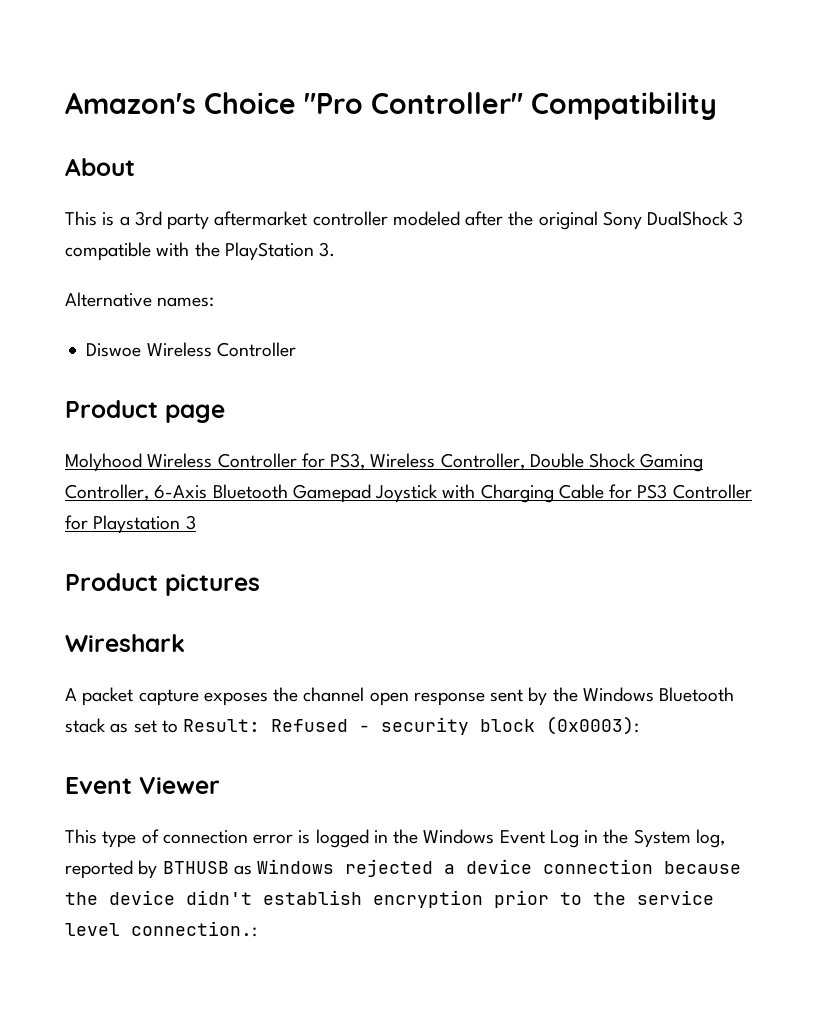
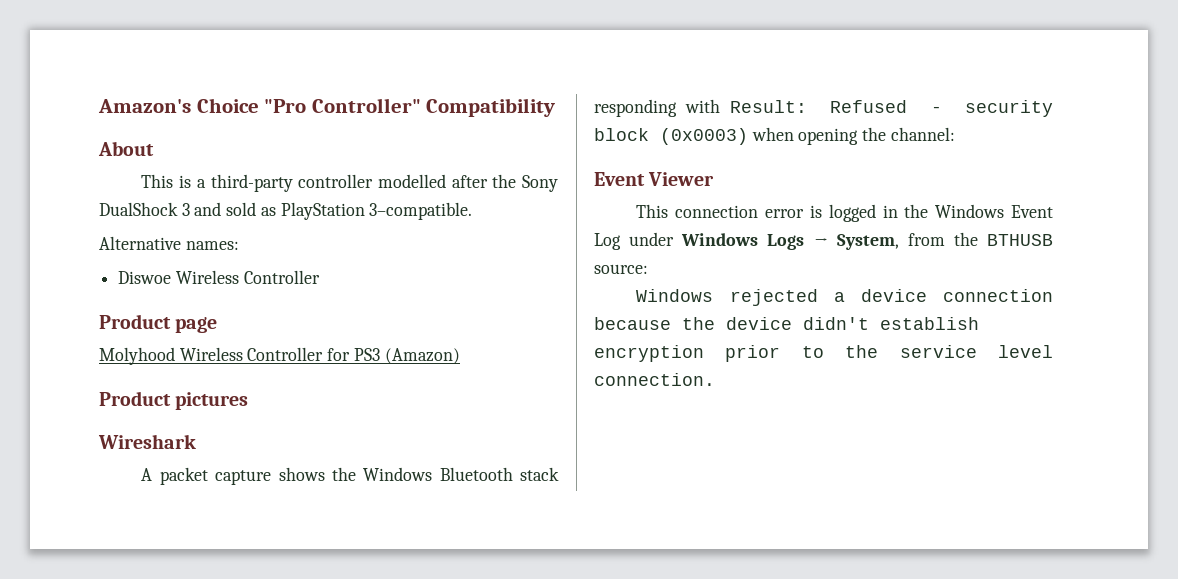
[134,211,460,230] 3rd party aftermarket controller modeled -> [210,174,446,192] third-party controller modelled
[538,211,598,230] original -> (517, 181) none
[65,242,336,261] compatible with the PlayStation 3. -> [194,202,473,220] and sold as PlayStation 3–compatible.
[330,453,704,472] [65,484,752,503] [65,515,196,534] PS3, Wireless Controller, Double Shock Gaming Controller, 6-Axis Bluetooth Gamepad Joystick with Charging Cable for PS3 Controller for Playstation 3 -> [353,348,460,364] PS3 (Amazon)
[203,687,548,706] exposes the channel open response sent by -> [278,467,325,481] shows
[110,720,178,733] as set to -> [594,99,721,117] responding with
[546,716,640,735] (0x0003): -> [660,127,955,145] (0x0003) when opening the channel:
[102,829,159,848] type of -> (669, 211) none
[584,829,725,848] [65,860,252,879] in the System log, reported by BTHUSB as -> [629,232,1053,250] [594,264,648,274] under Windows Logs → System, from the BTHUSB source: //
[131,921,257,937] connection.: -> [594,373,715,386] connection.

